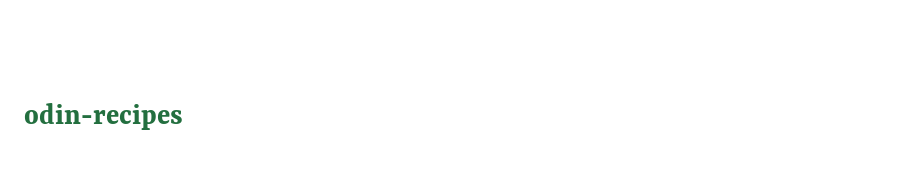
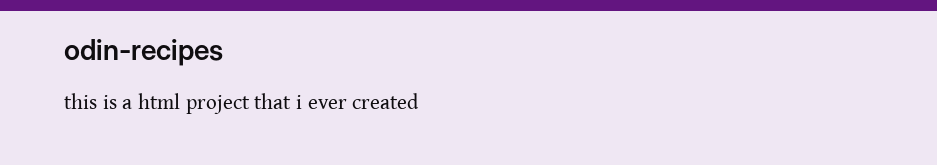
(183, 116) none -> [64,93,420,114] // this is a html project that i ever created

